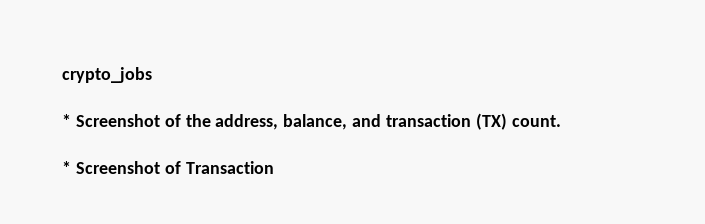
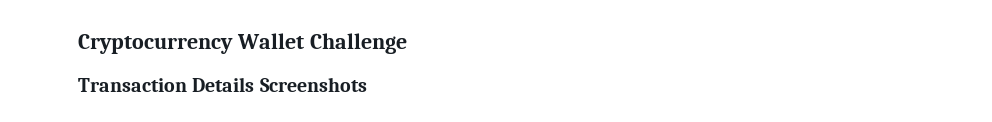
[62,67,152,83] [62,113,561,130] [62,161,274,174] crypto_jobs // * Screenshot of the address, balance, and transaction (TX) count. // * Screenshot of Transaction -> [78,33,407,54] [78,77,367,92] Cryptocurrency Wallet Challenge // Transaction Details Screenshots

